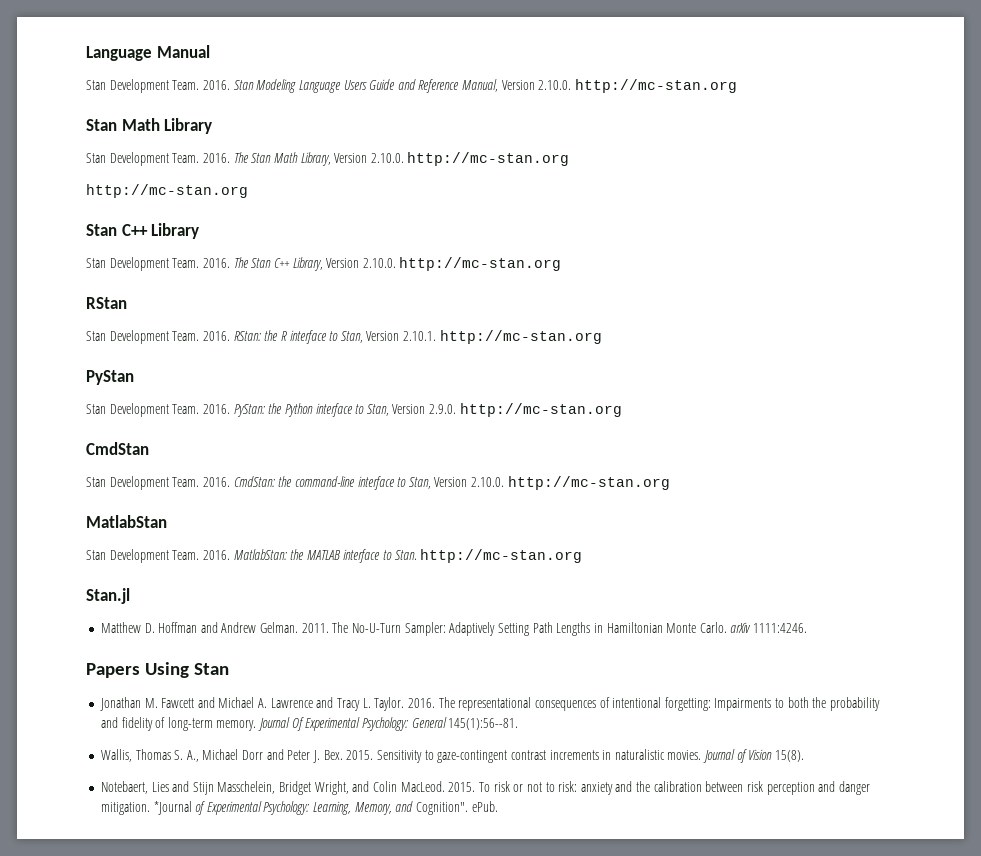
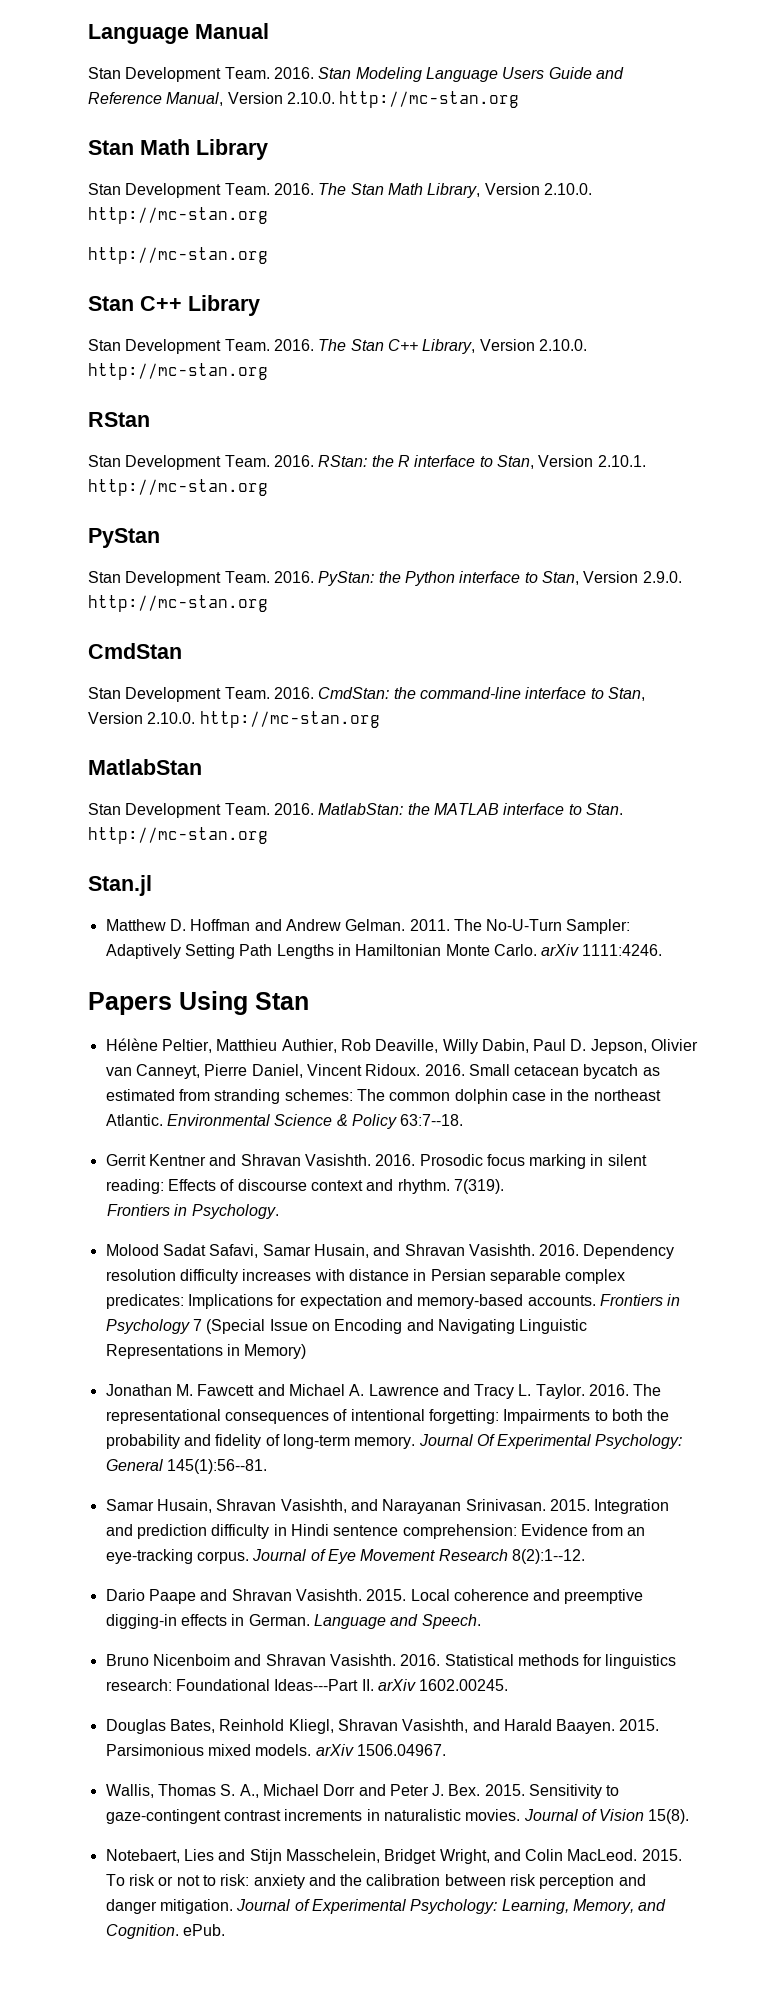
(229, 669) none -> [105,1038,699,1054] [105,1064,660,1079] [105,1089,661,1104] [105,1114,464,1129] [105,1154,647,1169] [105,1179,504,1194] [107,1204,279,1219] [105,1244,675,1259] [105,1269,626,1284] [105,1294,681,1309] [105,1319,588,1334] [105,1344,307,1359] // Hélène Peltier, Matthieu Authier, Rob Deaville, Willy Dabin, Paul D. Jepson, Olivier van Canneyt, Pierre Daniel, Vincent Ridoux. 2016. Small cetacean bycatch as estimated from stranding schemes: The common dolphin case in the northeast Atlantic. Environmental Science & Policy 63:7--18. // Gerrit Kentner and Shravan Vasishth. 2016. Prosodic focus marking in silent reading: Effects of discourse context and rhythm. 7(319). // Frontiers in Psychology. // Molood Sadat Safavi, Samar Husain, and Shravan Vasishth. 2016. Dependency resolution difficulty increases with distance in Persian separable complex predicates: Implications for expectation and memory-based accounts. Frontiers in Psychology 7 (Special Issue on Encoding and Navigating Linguistic Representations in Memory)
(519, 724) none -> [105,1499,670,1514] [105,1524,646,1539] [105,1549,585,1564] [105,1589,644,1604] [105,1614,481,1629] [105,1654,677,1669] [105,1679,509,1691] [105,1719,660,1734] [105,1744,446,1756] // Samar Husain, Shravan Vasishth, and Narayanan Srinivasan. 2015. Integration and prediction difficulty in Hindi sentence comprehension: Evidence from an eye-tracking corpus. Journal of Eye Movement Research 8(2):1--12. // Dario Paape and Shravan Vasishth. 2015. Local coherence and preemptive digging-in effects in German. Language and Speech. // Bruno Nicenboim and Shravan Vasishth. 2016. Statistical methods for linguistics research: Foundational Ideas---Part II. arXiv 1602.00245. // Douglas Bates, Reinhold Kliegl, Shravan Vasishth, and Harald Baayen. 2015. Parsimonious mixed models. arXiv 1506.04967.
[153,801,192,815] *Journal -> [236,1899,291,1911] Journal
[416,802,469,815] Cognition". -> [105,1924,179,1939] Cognition.

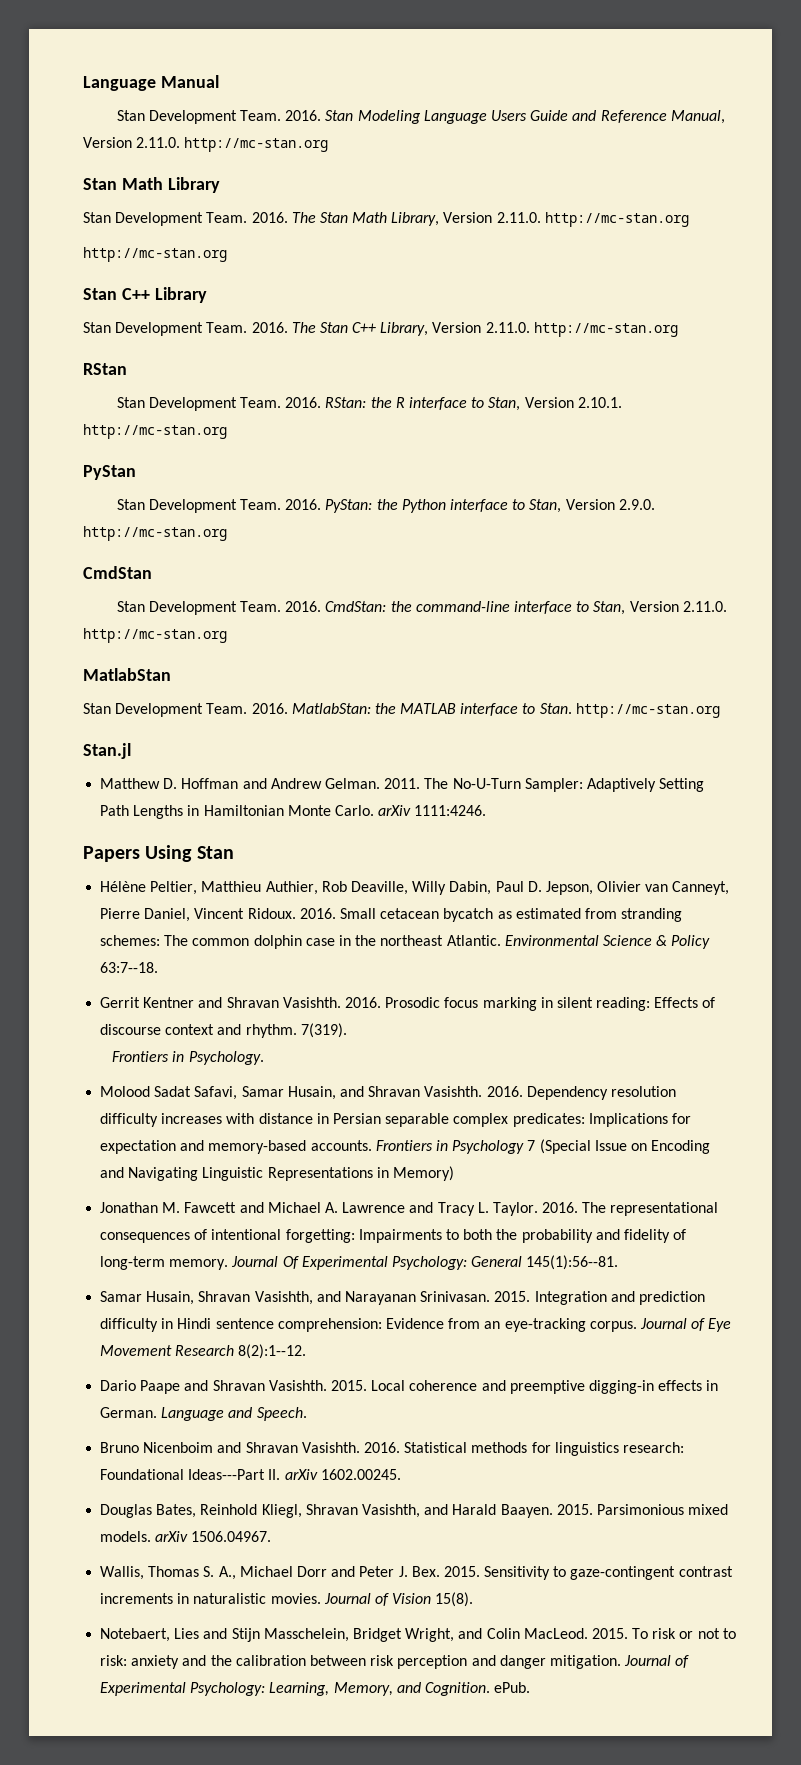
[286,92,335,104] 2.10.0. -> [136,137,181,148] 2.11.0.
[543,183,592,195] 2.10.0. -> [496,212,541,223] 2.11.0.
[538,339,587,351] 2.10.0. -> [485,322,530,333] 2.11.0.
[147,712,196,724] 2.10.0. -> [682,601,727,612] 2.11.0.

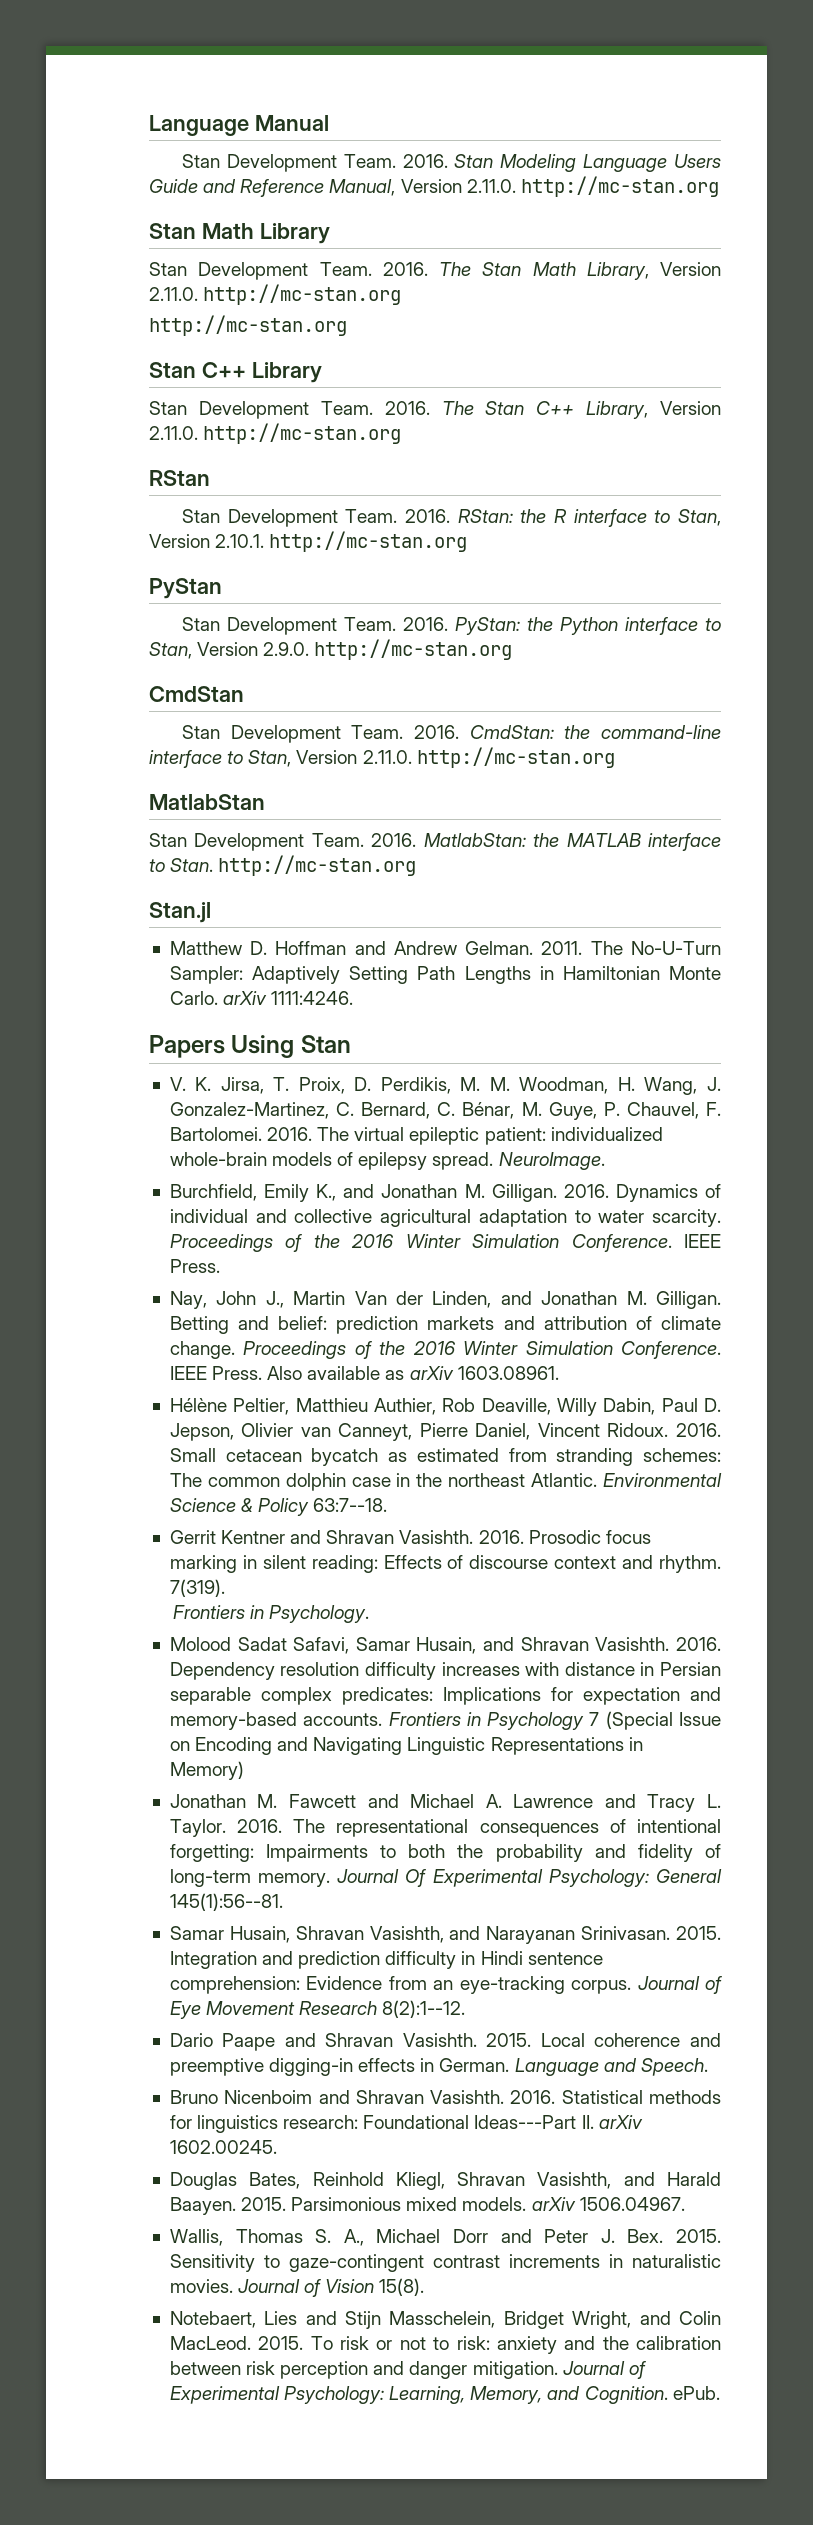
(234, 852) none -> [169,1077,721,1095] [169,1102,721,1120] [169,1127,663,1145] [169,1152,605,1170] [169,1184,721,1202] [169,1209,722,1227] [169,1234,721,1252] [169,1259,220,1273] [169,1291,722,1309] [169,1316,721,1334] [169,1341,722,1359] [169,1366,559,1380] // V. K. Jirsa, T. Proix, D. Perdikis, M. M. Woodman, H. Wang, J. Gonzalez-Martinez, C. Bernard, C. Bénar, M. Guye, P. Chauvel, F. Bartolomei. 2016. The virtual epileptic patient: individualized whole-brain models of epilepsy spread. NeuroImage. // Burchfield, Emily K., and Jonathan M. Gilligan. 2016. Dynamics of individual and collective agricultural adaptation to water scarcity. Proceedings of the 2016 Winter Simulation Conference. IEEE Press. // Nay, John J., Martin Van der Linden, and Jonathan M. Gilligan. Betting and belief: prediction markets and attribution of climate change. Proceedings of the 2016 Winter Simulation Conference. IEEE Press. Also available as arXiv 1603.08961.

